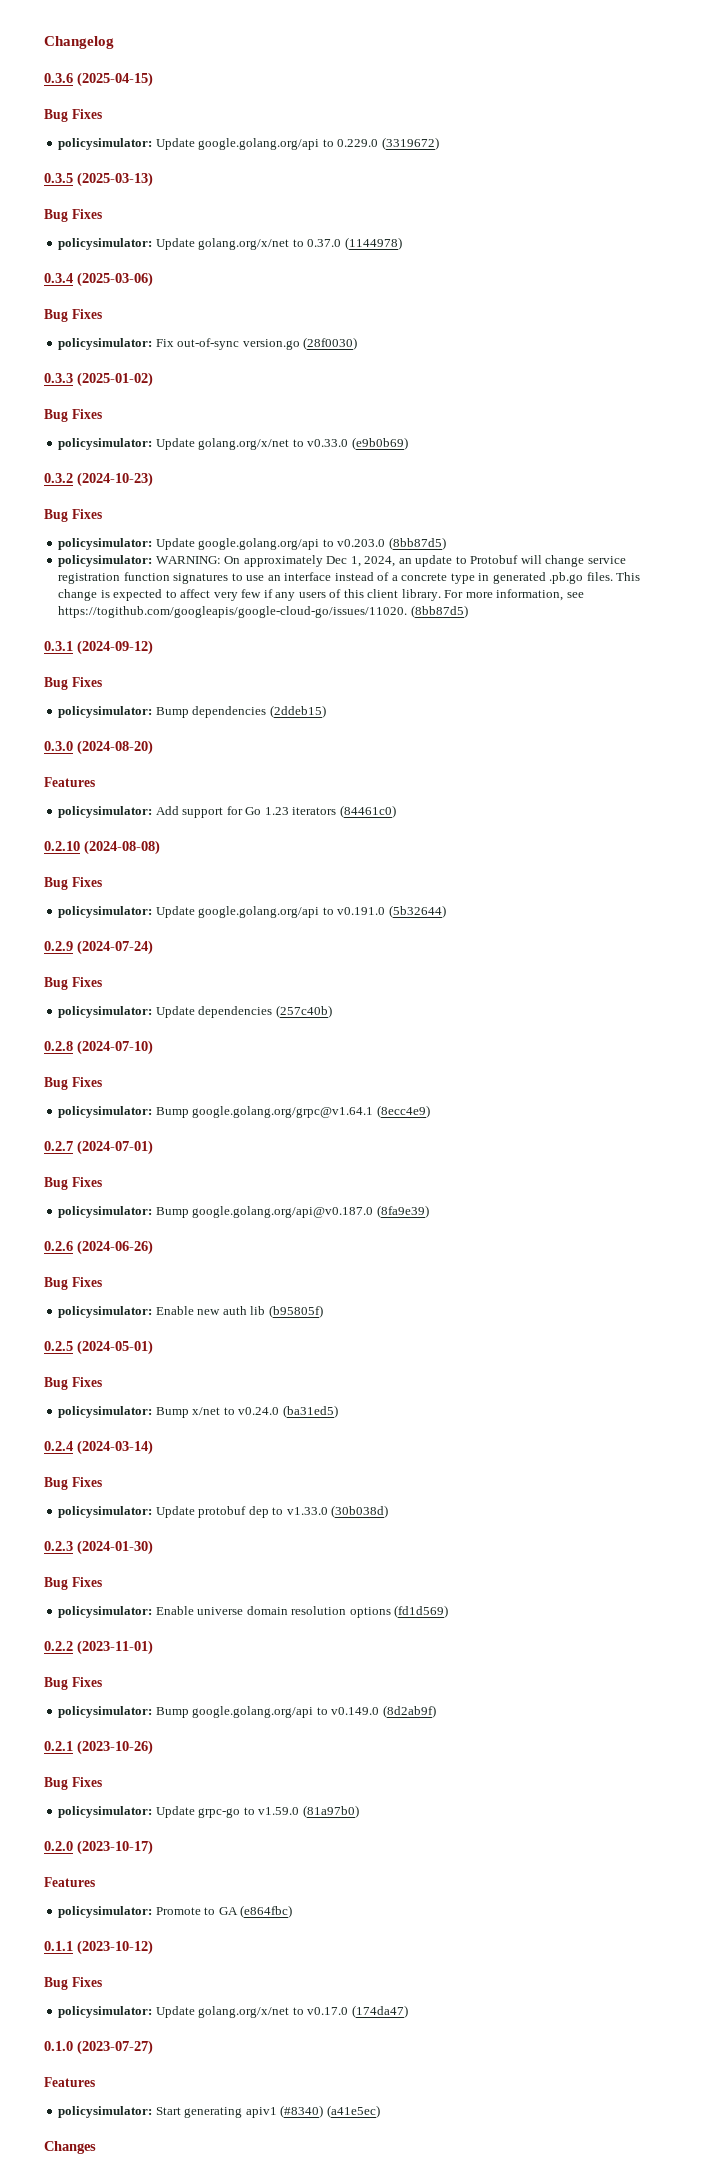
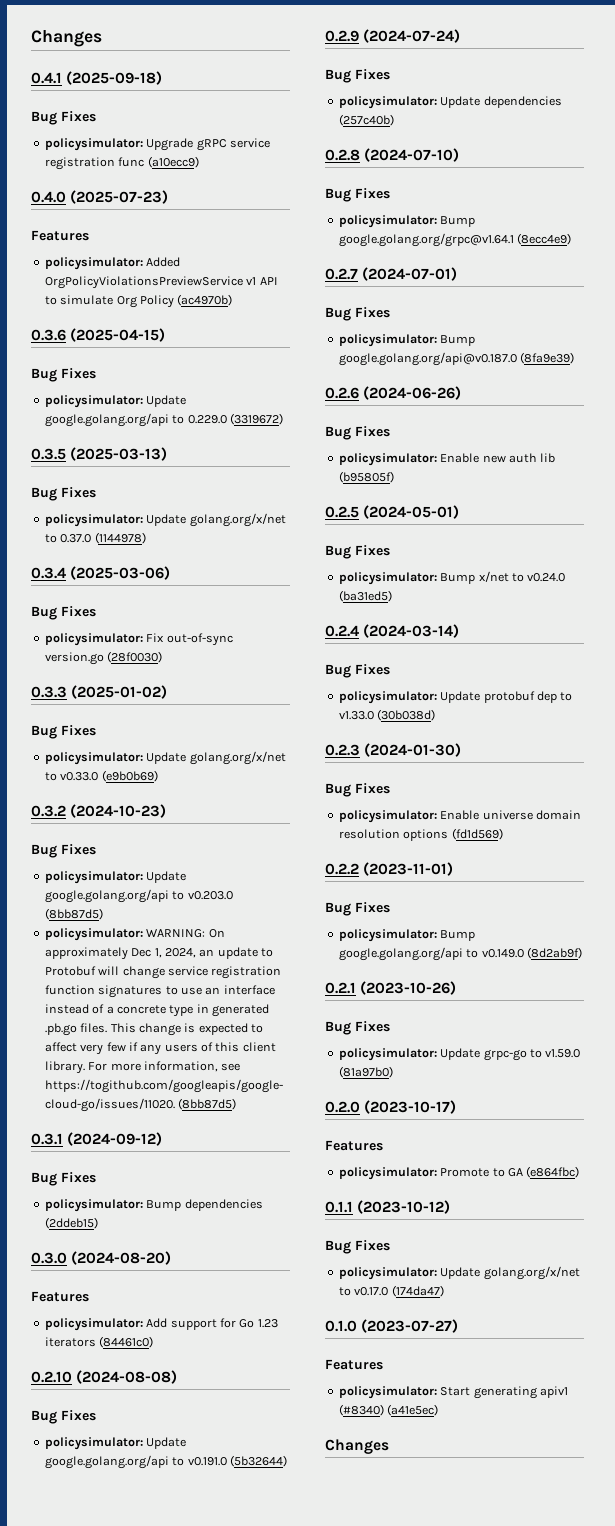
[44,36,114,49] Changelog -> [31,30,102,47] [31,71,163,85] [31,111,96,125] [44,138,270,151] [44,156,199,170] [31,190,169,204] [31,230,89,241] [44,257,181,270] [44,276,278,289] [44,294,233,308] Changes // 0.4.1 (2025-09-18) // Bug Fixes // policysimulator: Upgrade gRPC service registration func (a10ecc9) // 0.4.0 (2025-07-23) // Features // policysimulator: Added OrgPolicyViolationsPreviewService v1 API to simulate Org Policy (ac4970b)

